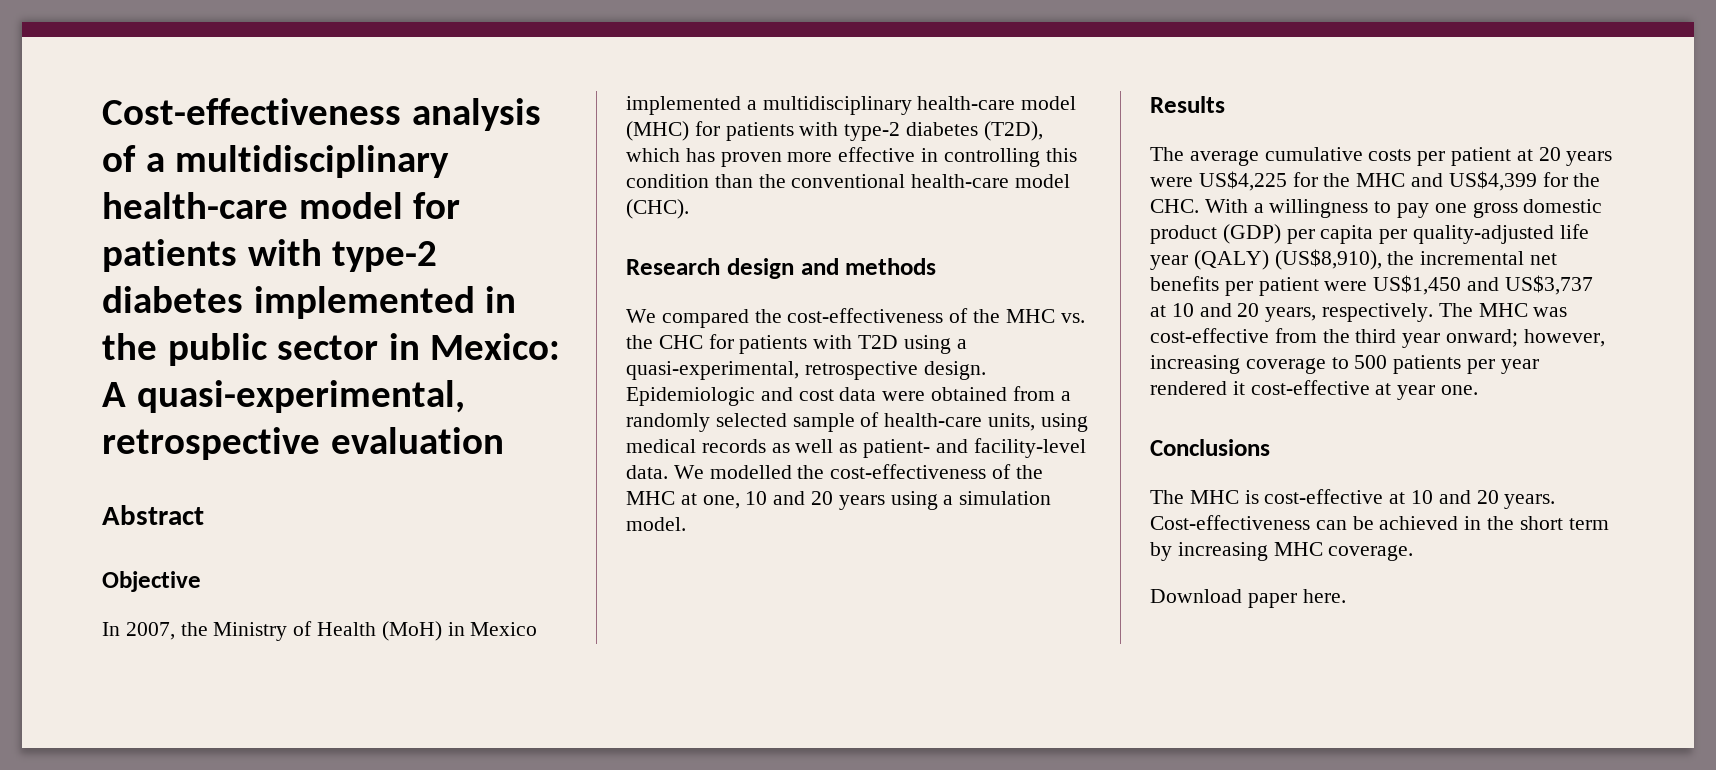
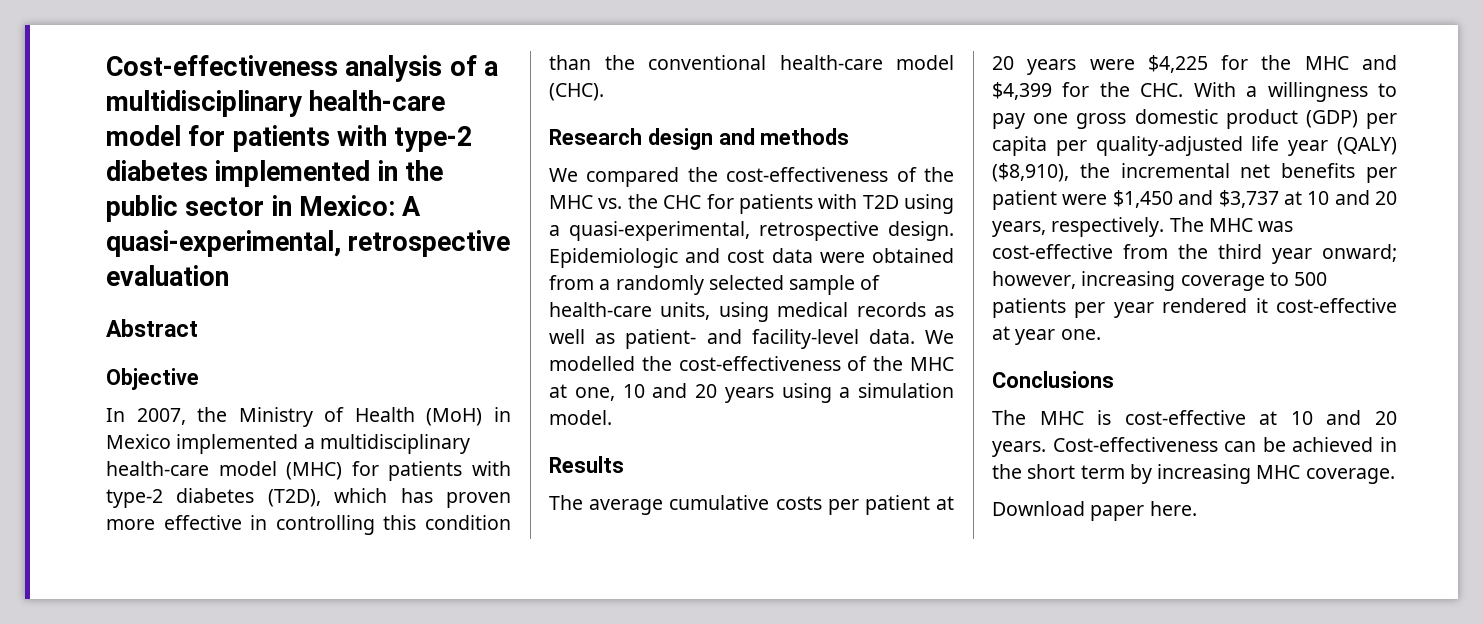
[1198,171,1287,191] US$4,225 -> [1147,55,1208,73] $4,225
[1448,171,1537,191] US$4,399 -> [992,82,1052,100] $4,399
[1274,249,1382,270] (US$8,910), -> [992,163,1069,182] ($8,910),
[1373,275,1593,295] US$1,450 and US$3,737 -> [1112,190,1279,208] $1,450 and $3,737

